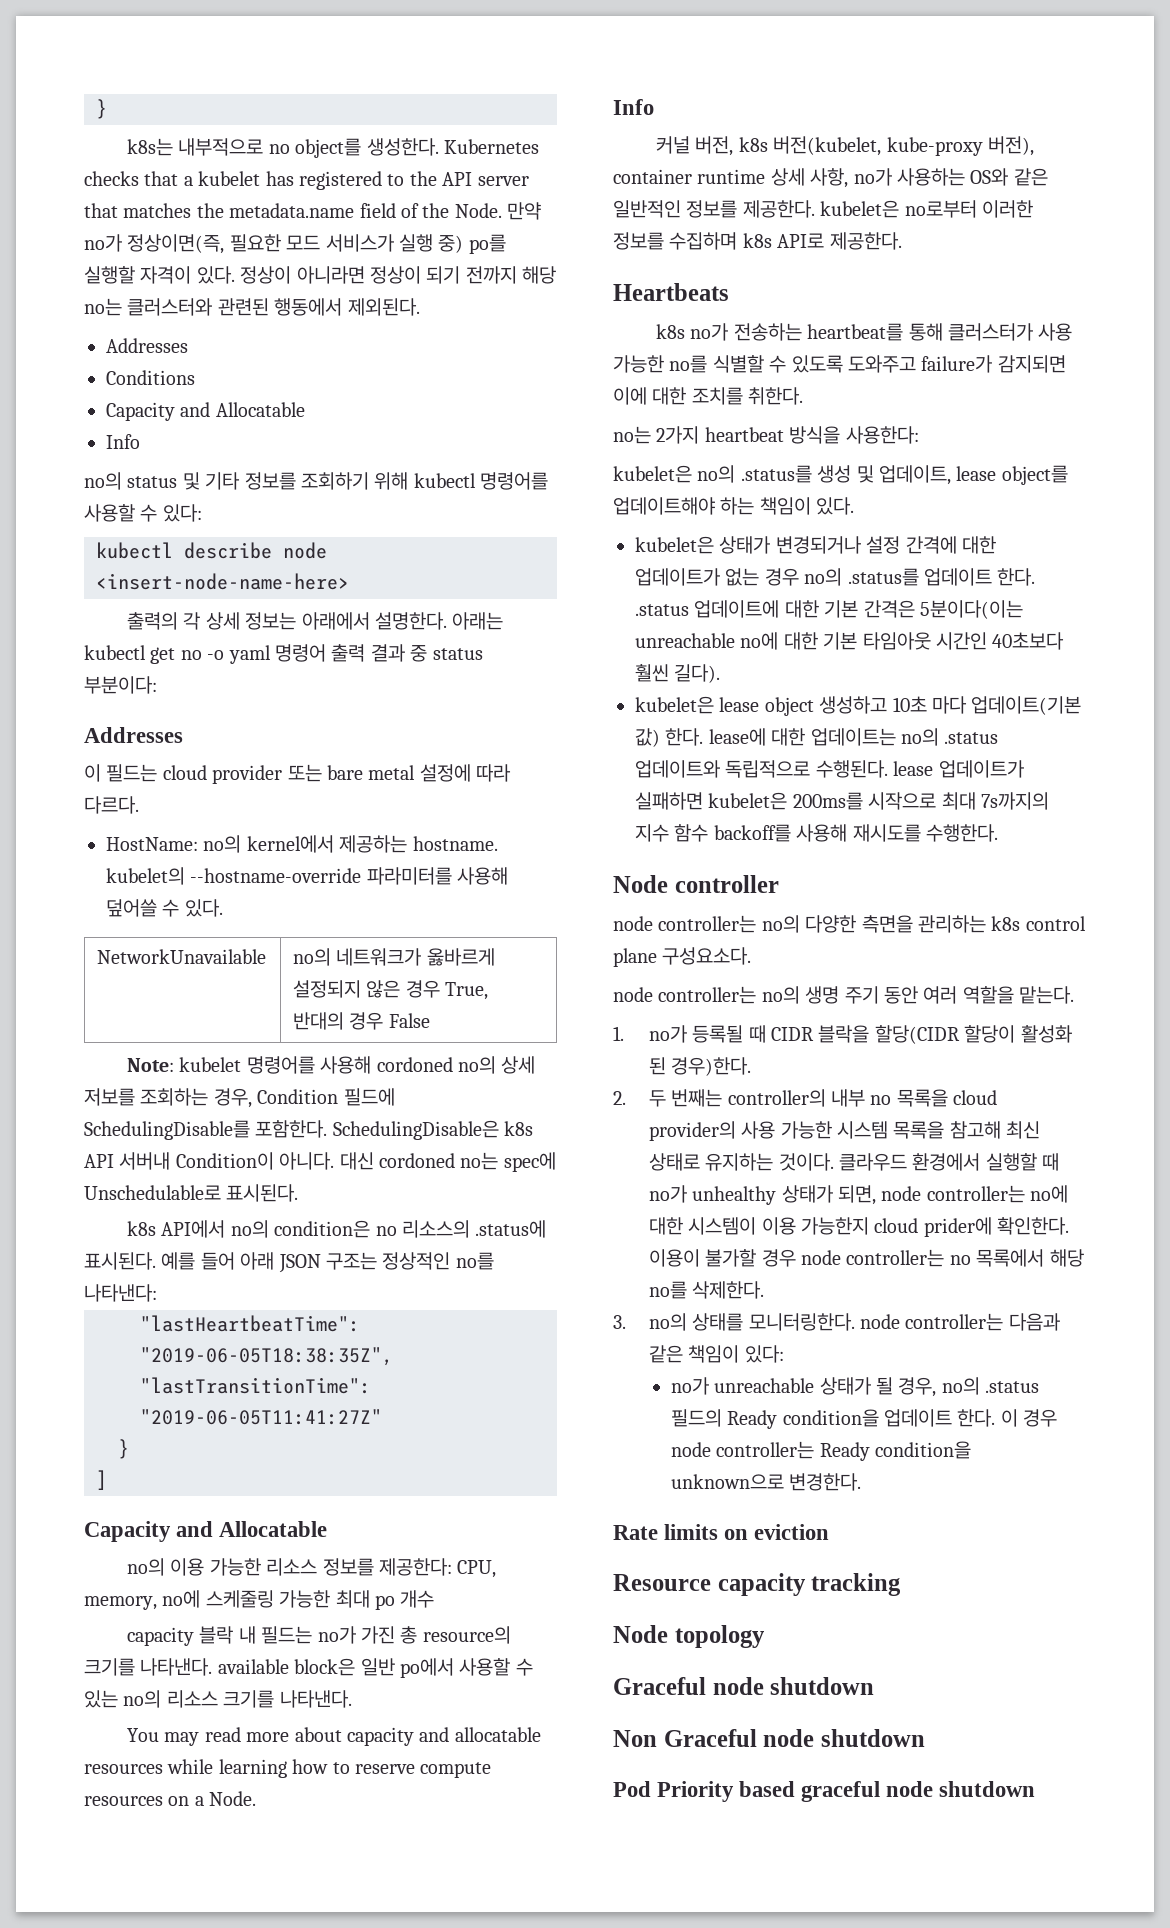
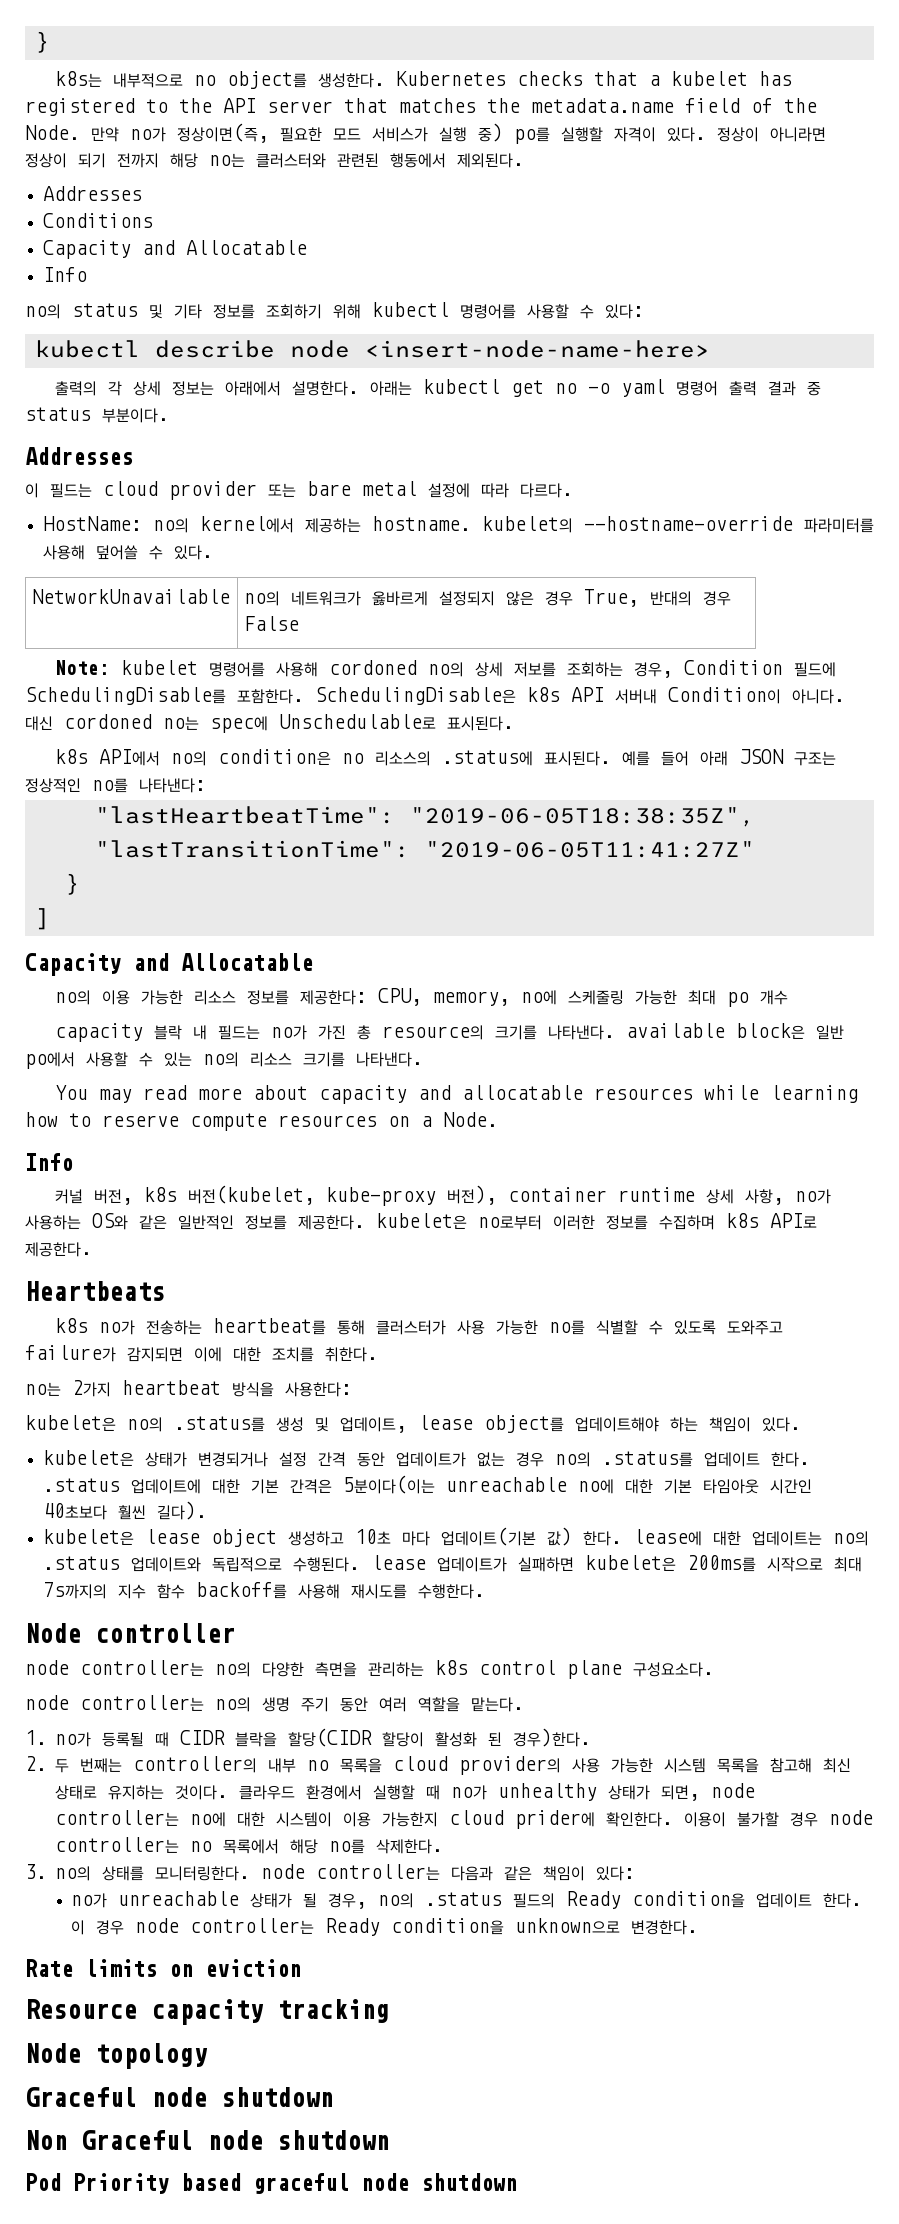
[84,676,157,694] 부분이다: -> [102,408,169,423] 부분이다.
[905,536,996,554] 간격에 대한 -> [317,1452,385,1467] 간격 동안

